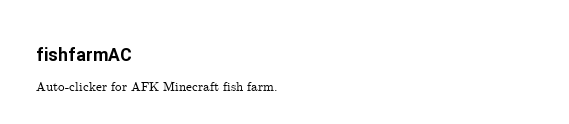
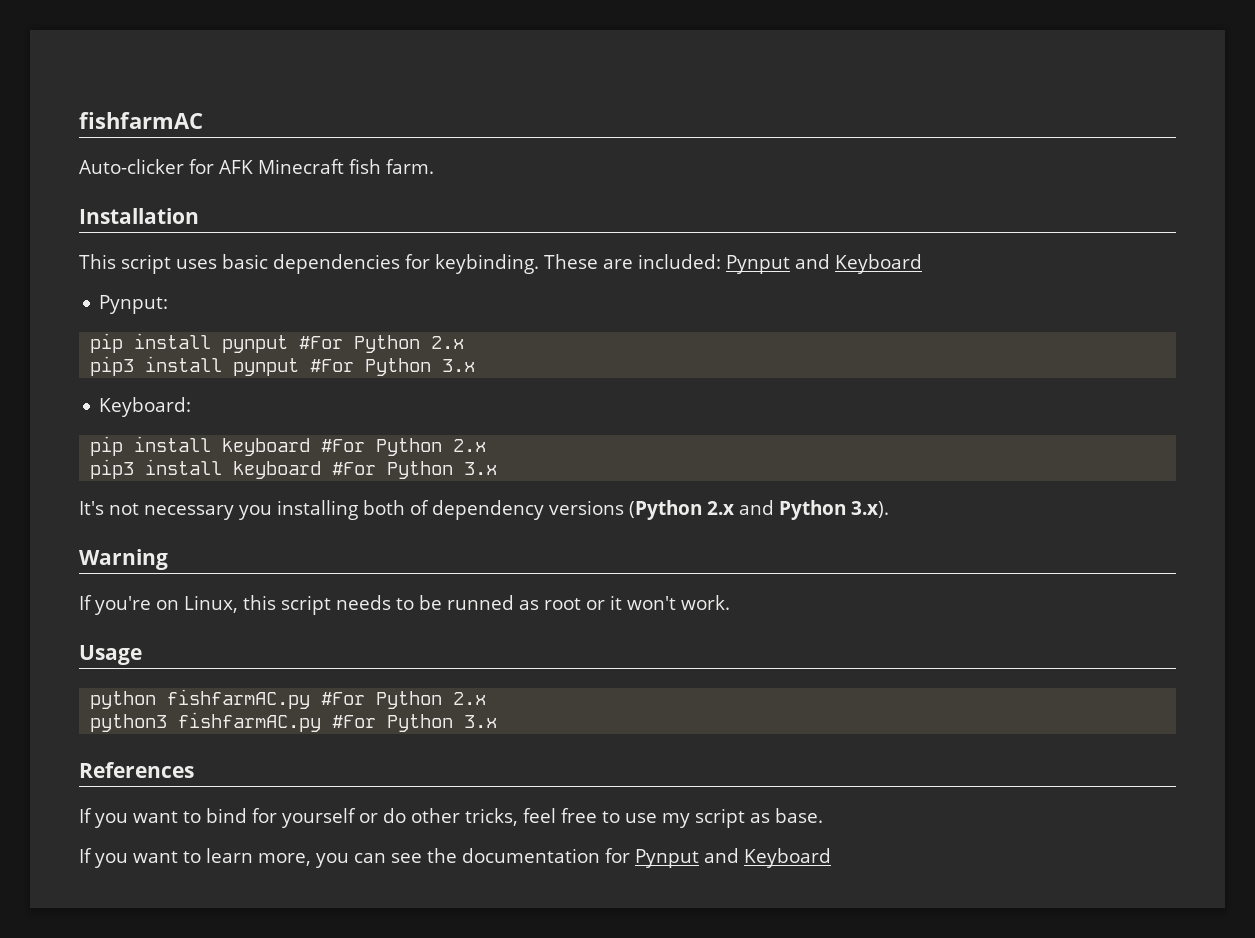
(278, 86) none -> [79,208,199,224] [79,254,922,274] [99,295,169,314] [90,333,465,353] [90,356,476,376] [99,397,192,417] [90,436,487,456] [90,459,498,479] [79,500,889,520] [79,549,168,570] [79,595,730,615] [79,645,142,665] [90,689,487,709] [90,712,498,732] [79,762,194,778] [79,808,823,828] [79,848,831,868] // Installation // This script uses basic dependencies for keybinding. These are included: Pynput and Keyboard // Pynput: // pip install pynput #For Python 2.x // pip3 install pynput #For Python 3.x // Keyboard: // pip install keyboard #For Python 2.x // pip3 install keyboard #For Python 3.x // It's not necessary you installing both of dependency versions (Python 2.x and Python 3.x). // Warning // If you're on Linux, this script needs to be runned as root or it won't work. // Usage // python fishfarmAC.py #For Python 2.x // python3 fishfarmAC.py #For Python 3.x // References // If you want to bind for yourself or do other tricks, feel free to use my script as base. // If you want to learn more, you can see the documentation for Pynput and Keyboard

